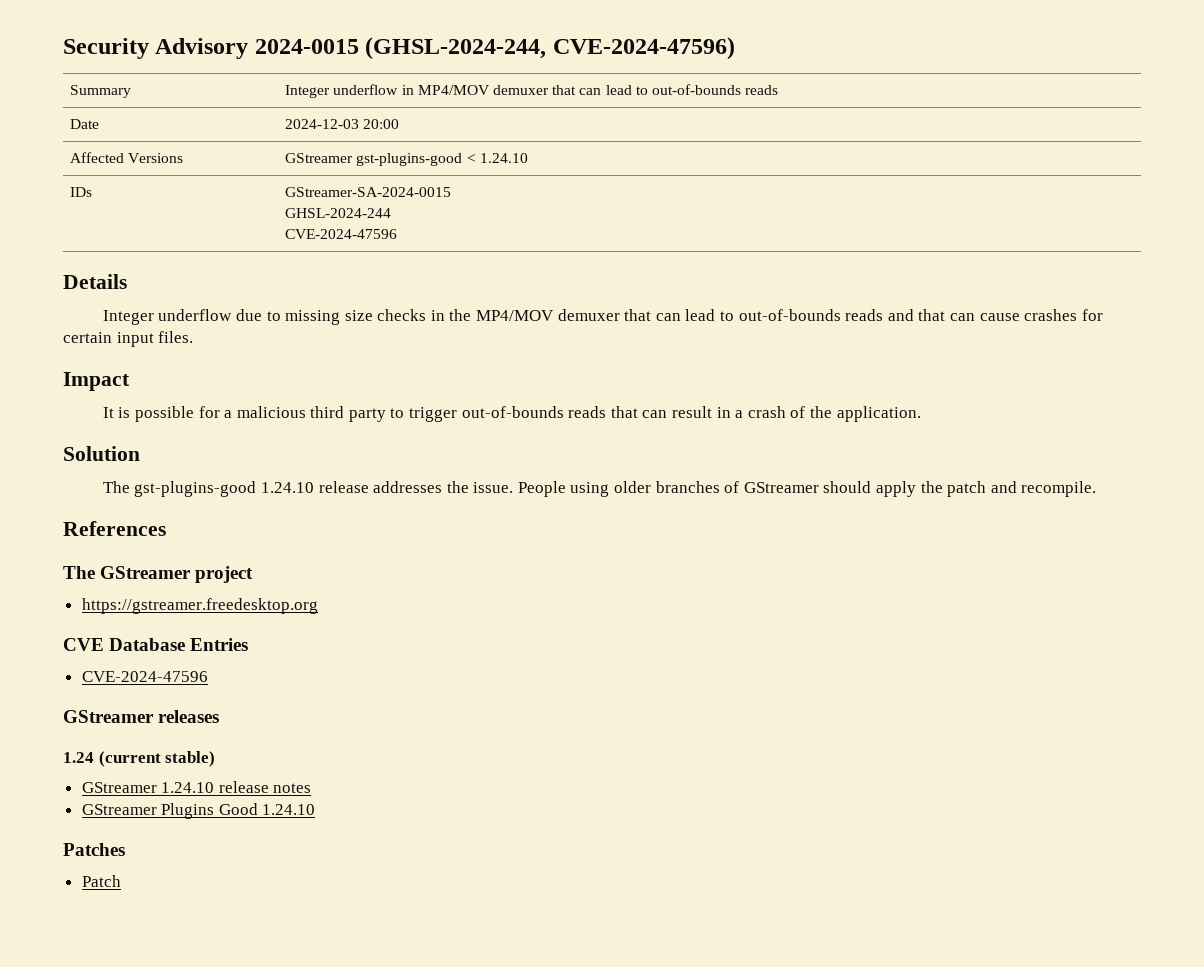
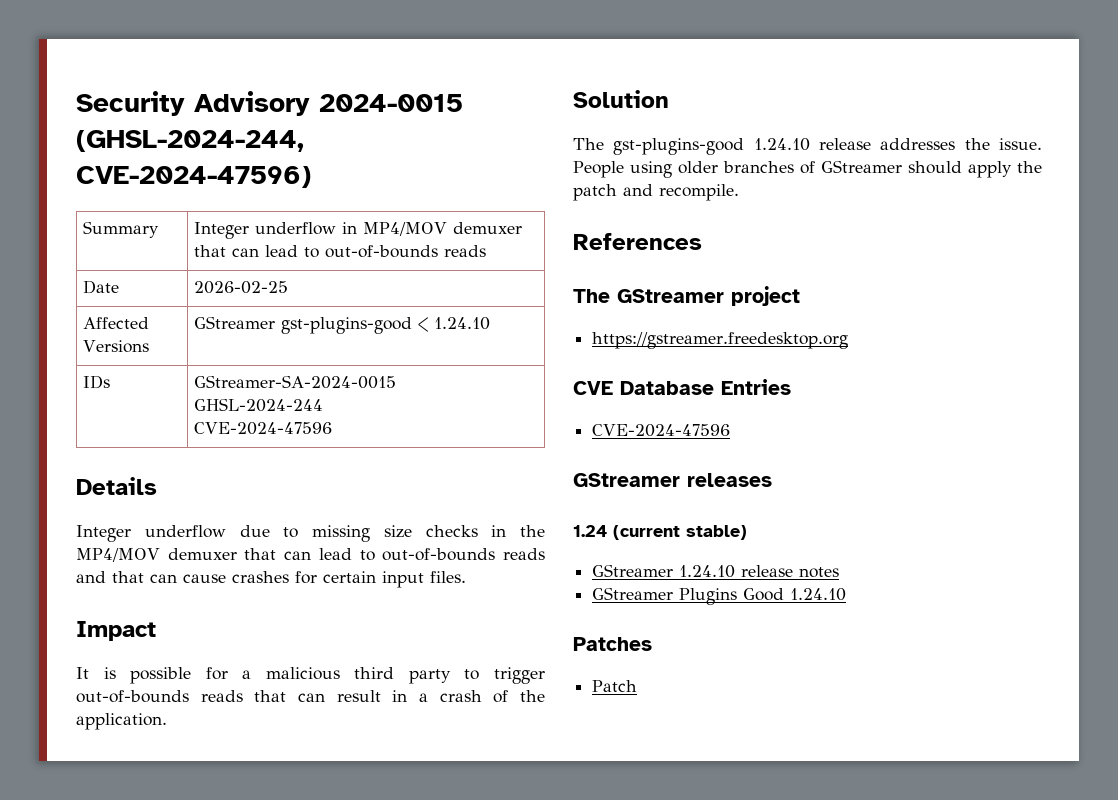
[285,119,400,129] 2024-12-03 20:00 -> [194,281,289,294] 2026-02-25

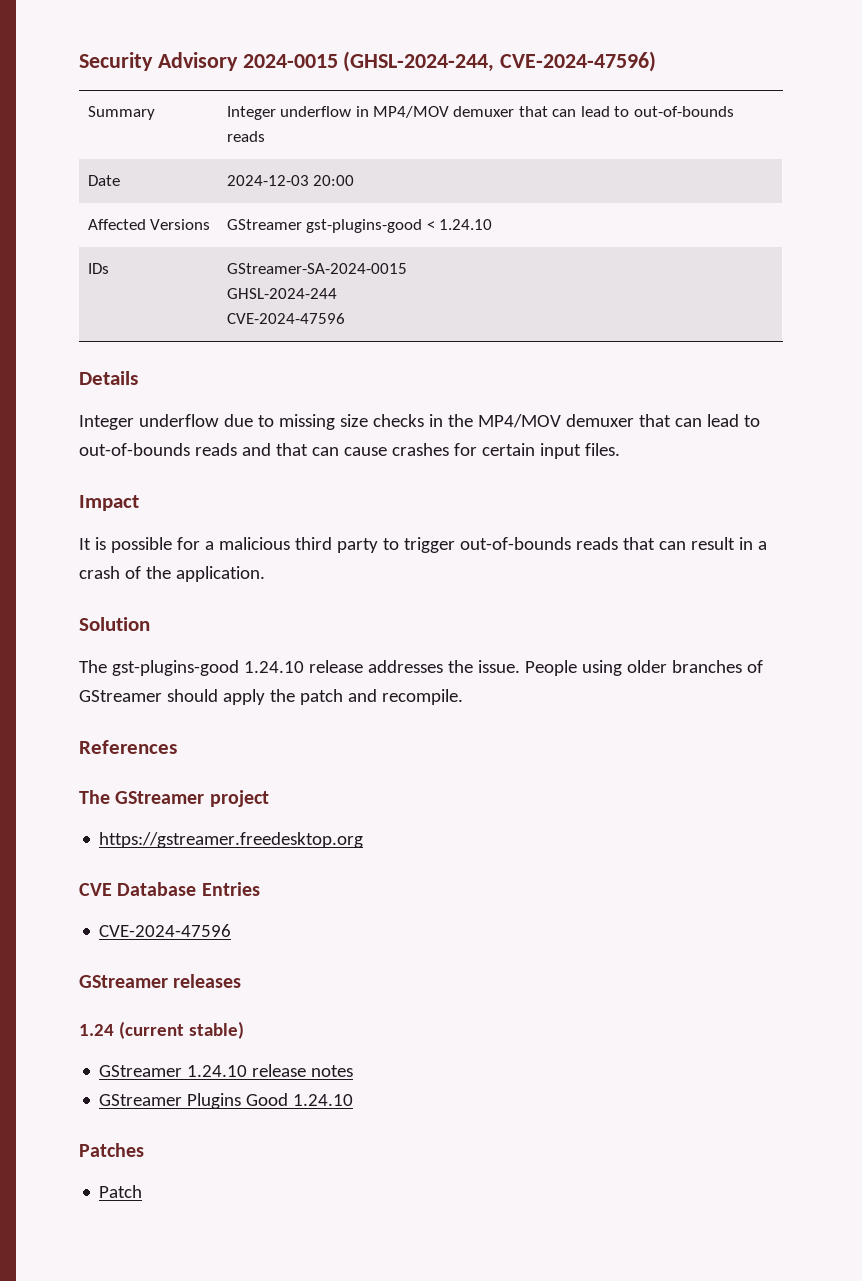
[194,281,289,294] 2026-02-25 -> [226,175,355,186] 2024-12-03 20:00

